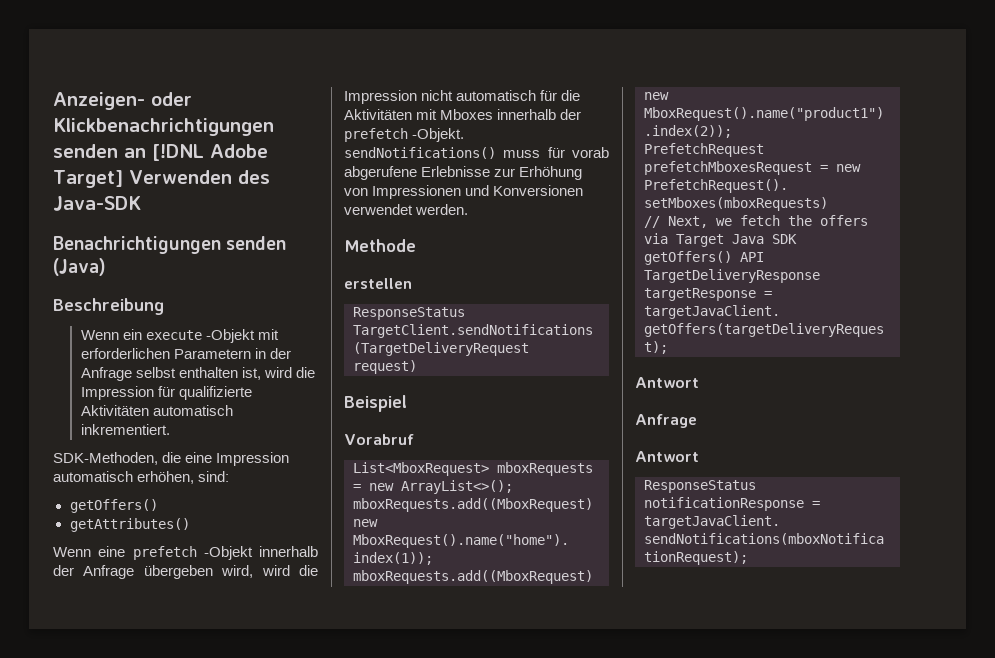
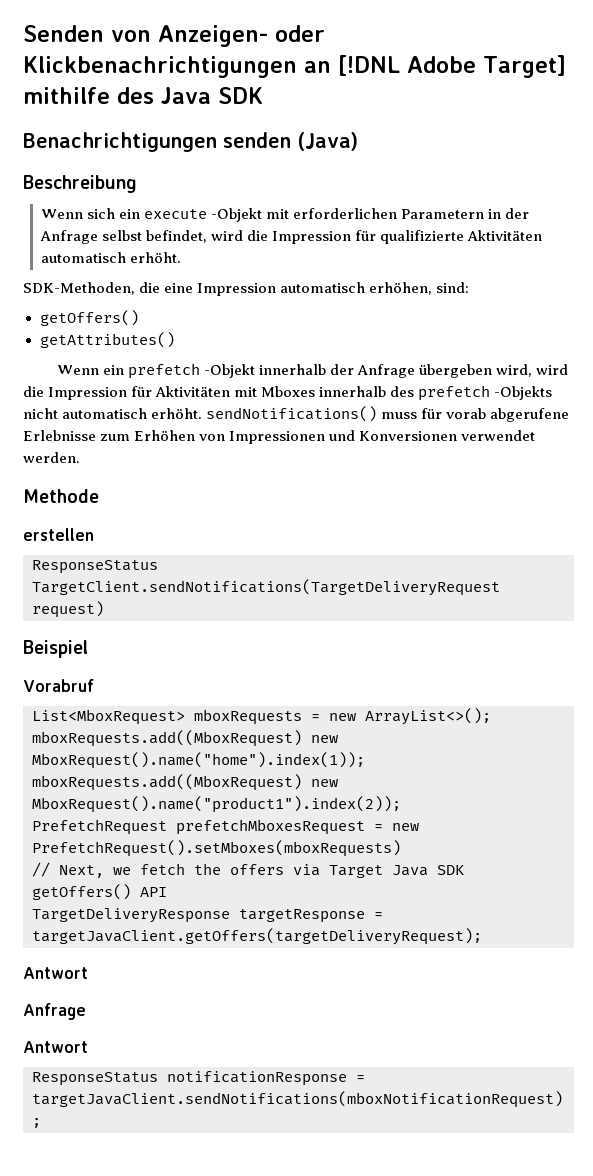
(53, 101) none -> [23,25,151,42] Senden von
[53,144,118,158] senden -> (297, 67) none
[128,170,270,184] [53,196,141,211] Verwenden des Java-SDK -> [23,87,263,104] mithilfe des Java SDK
(119, 335) none -> [86,208,115,219] sich
[178,367,261,380] enthalten ist, -> [145,230,207,243] befindet,
[80,424,170,435] inkrementiert. -> [129,252,181,263] erhöht.
[98,546,126,557] eine -> [102,365,124,375] ein
[421,90,581,101] [344,109,582,120] [344,128,465,142] nicht automatisch für die Aktivitäten mit Mboxes innerhalb der prefetch -Objekt. -> [131,385,553,401] [23,408,203,419] für Aktivitäten mit Mboxes innerhalb des prefetch -Objekts nicht automatisch erhöht.
[494,166,583,180] zur Erhöhung -> [100,430,196,441] zum Erhöhen

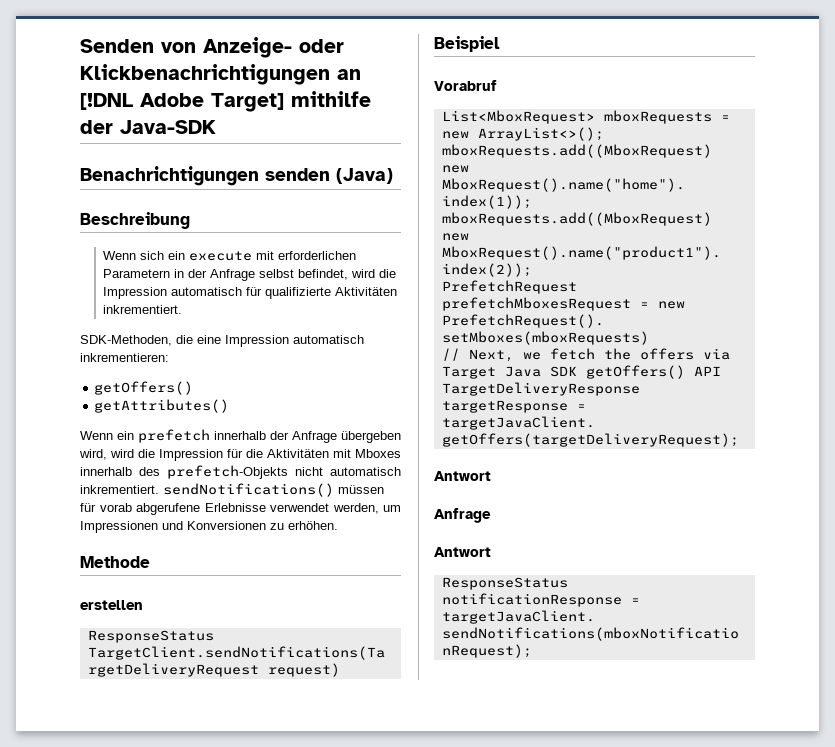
[158,25,268,47] Anzeigen- -> [203,37,292,58] Anzeige-
[117,87,263,104] des Java SDK -> [80,120,216,134] der Java-SDK
[211,208,263,222] -Objekt -> (253, 256) none
(352, 237) none -> [171,287,243,296] automatisch
[40,252,181,263] automatisch erhöht. -> [103,305,183,314] inkrementiert.
[369,282,470,295] erhöhen, sind: -> [80,353,169,362] inkrementieren:
[204,364,256,378] -Objekt -> (210, 436) none
(153, 391) none -> [246,449,263,458] die
[418,385,553,401] [23,406,418,422] prefetch -Objekts nicht automatisch erhöht. sendNotifications() muss -> [167,465,401,479] [80,483,384,497] prefetch-Objekts nicht automatisch inkrementiert. sendNotifications() müssen
[100,430,226,441] zum Erhöhen von -> [270,503,401,514] verwendet werden, um
[461,430,536,441] [23,452,80,463] verwendet werden. -> [270,521,338,530] zu erhöhen.

